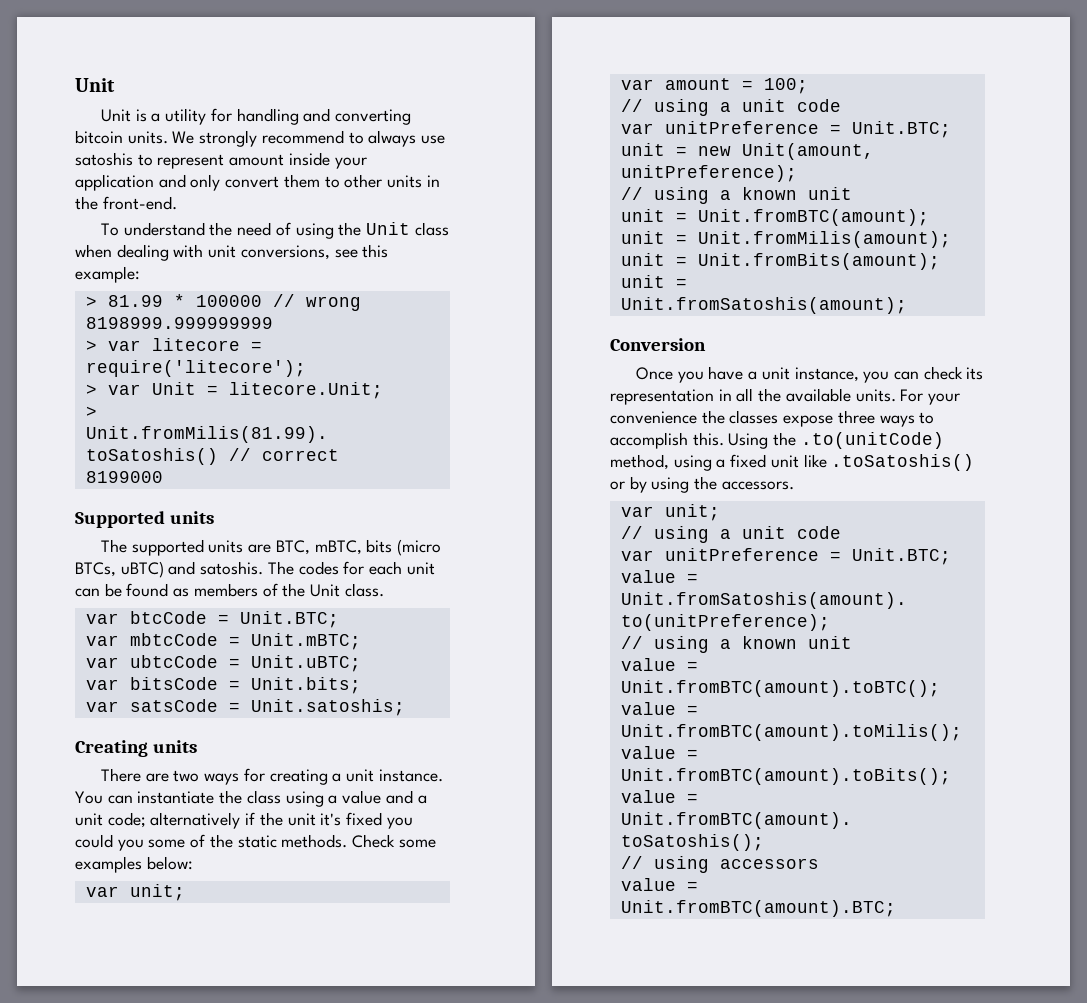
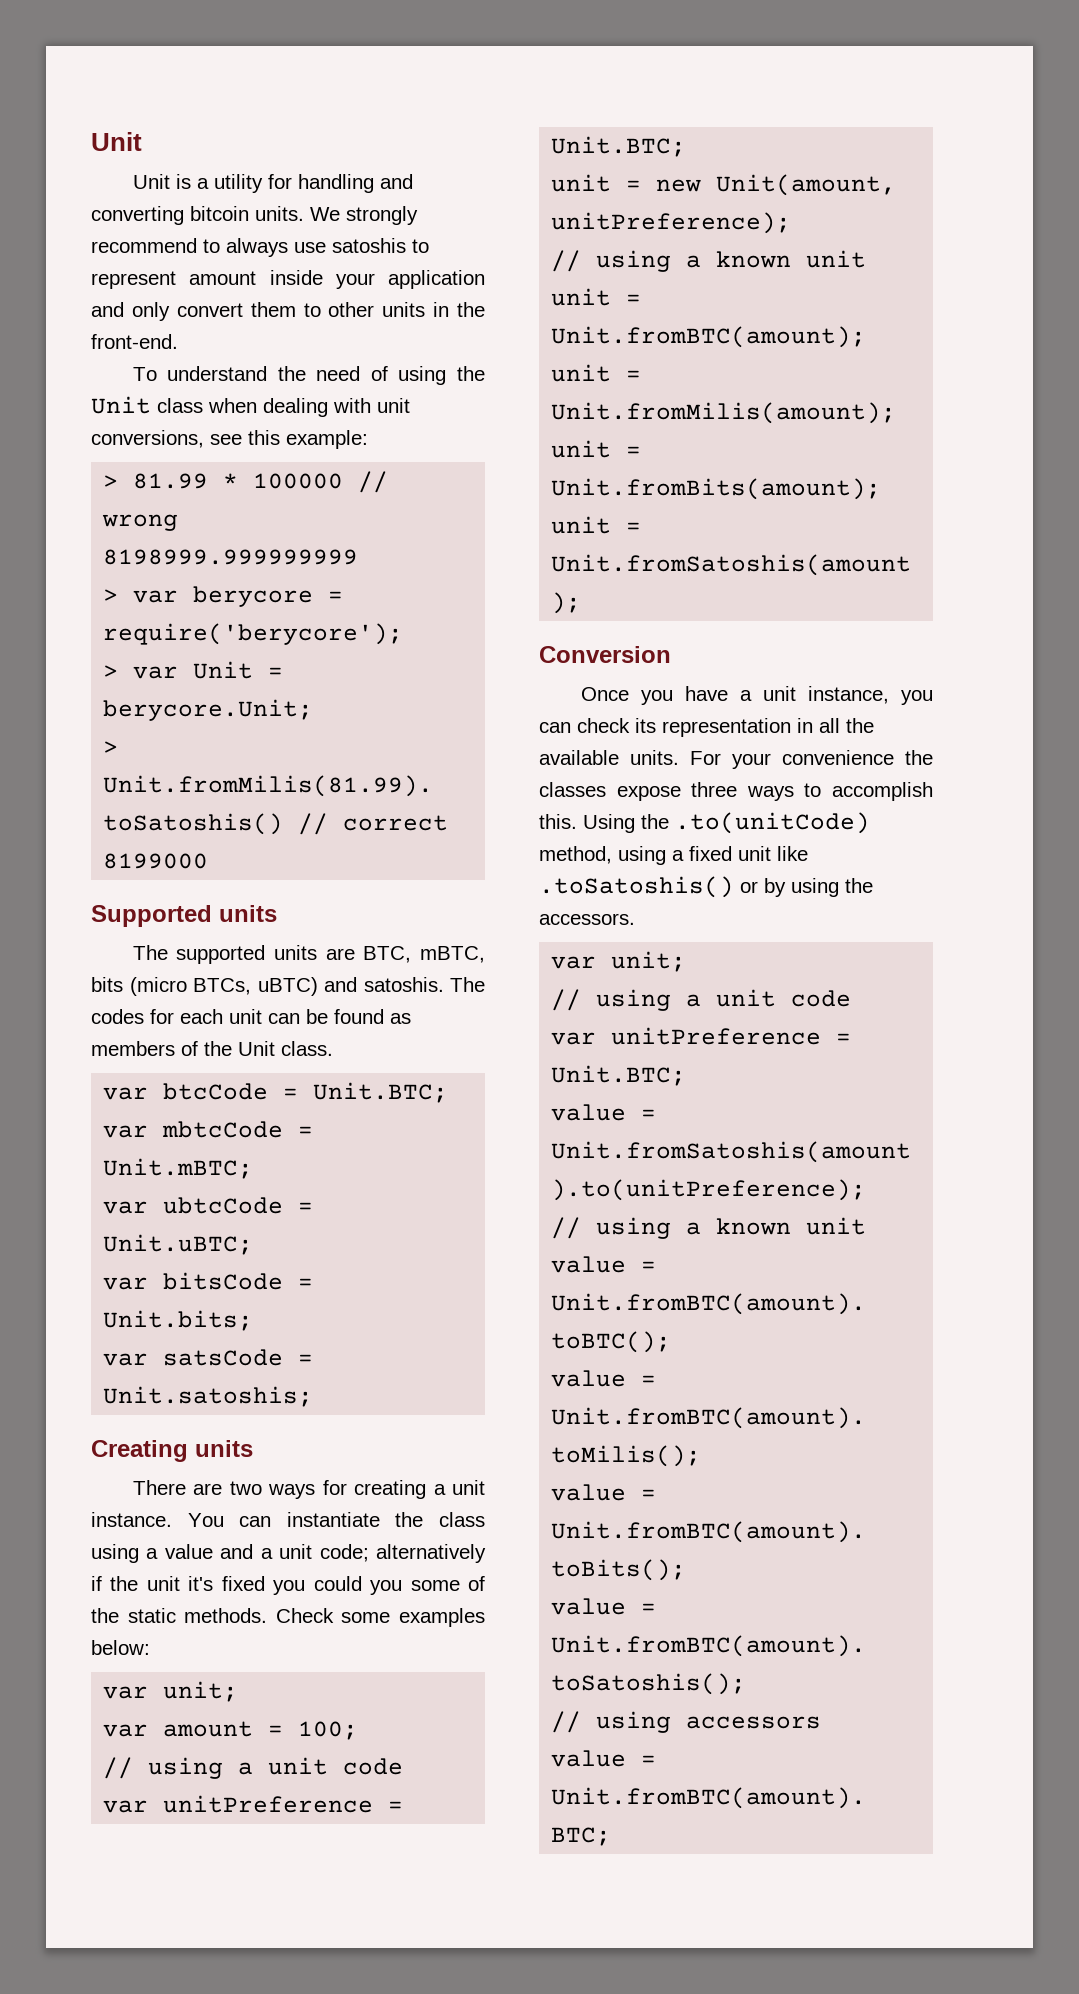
[151,338,262,351] [85,360,306,377] litecore = require('litecore'); -> [193,586,344,607] [103,623,404,645] berycore = require('berycore');
[228,382,383,399] litecore.Unit; -> [103,699,314,721] berycore.Unit;

